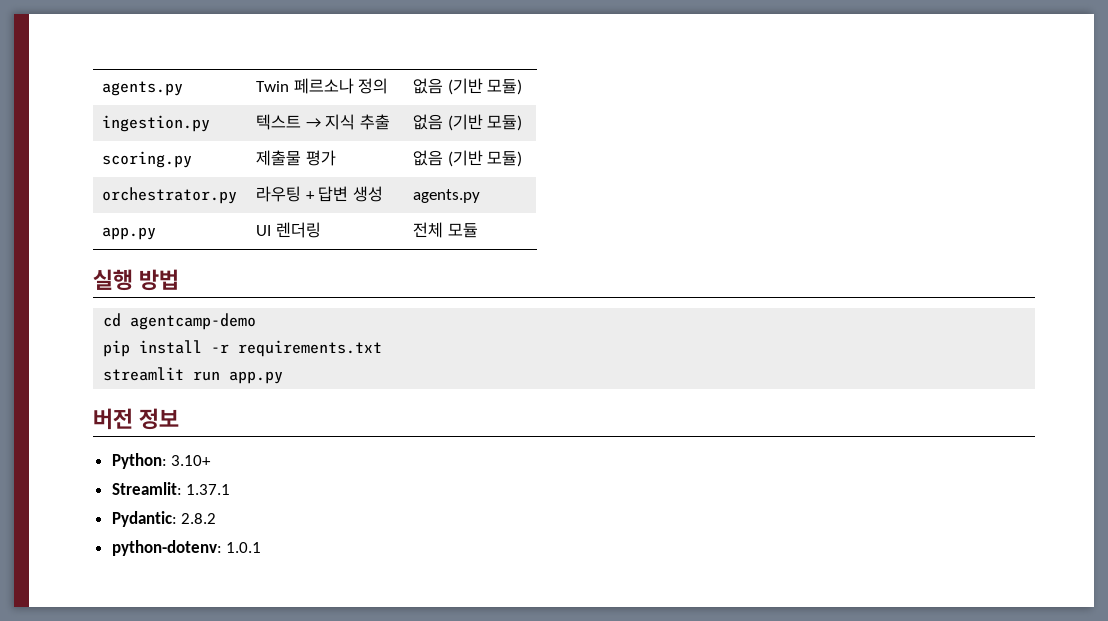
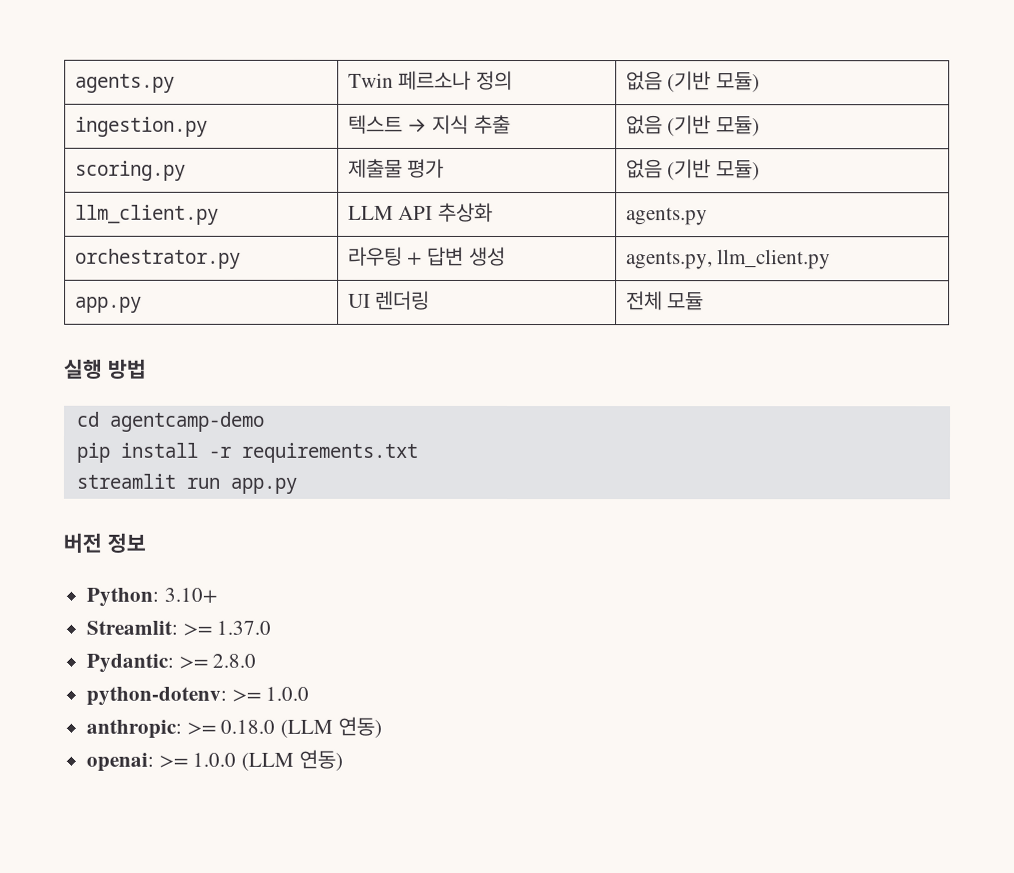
(523, 159) none -> [74,204,219,225] [347,202,493,222] [625,207,708,226] // llm_client.py | LLM API 추상화 | agents.py
[413,189,481,203] agents.py -> [625,249,832,270] agents.py, llm_client.py
[186,484,231,495] 1.37.1 -> [182,620,272,636] >= 1.37.0
[181,513,217,524] 2.8.2 -> [178,653,257,669] >= 2.8.0
[226,542,262,553] 1.0.1 -> [231,686,310,702] [86,716,382,739] [86,749,343,772] >= 1.0.0 // anthropic: >= 0.18.0 (LLM 연동) // openai: >= 1.0.0 (LLM 연동)

